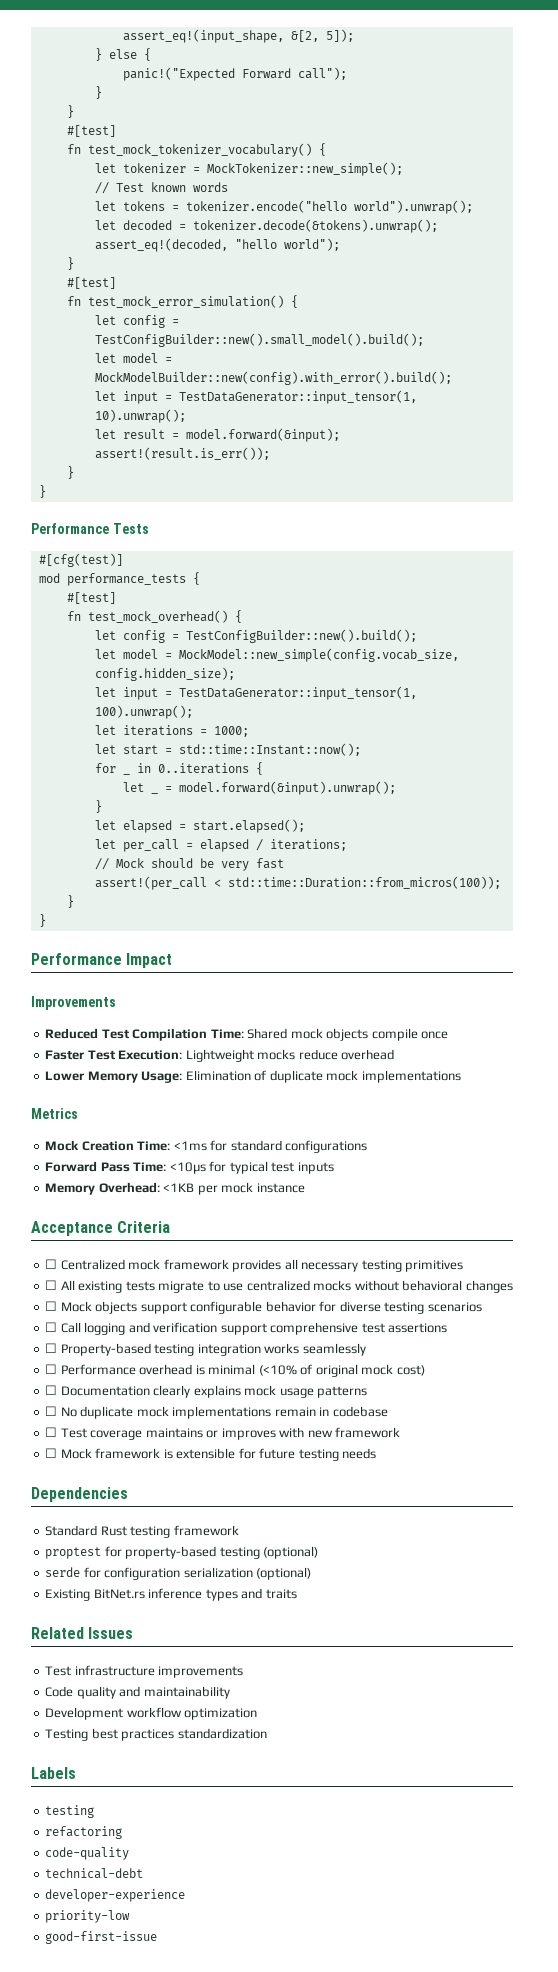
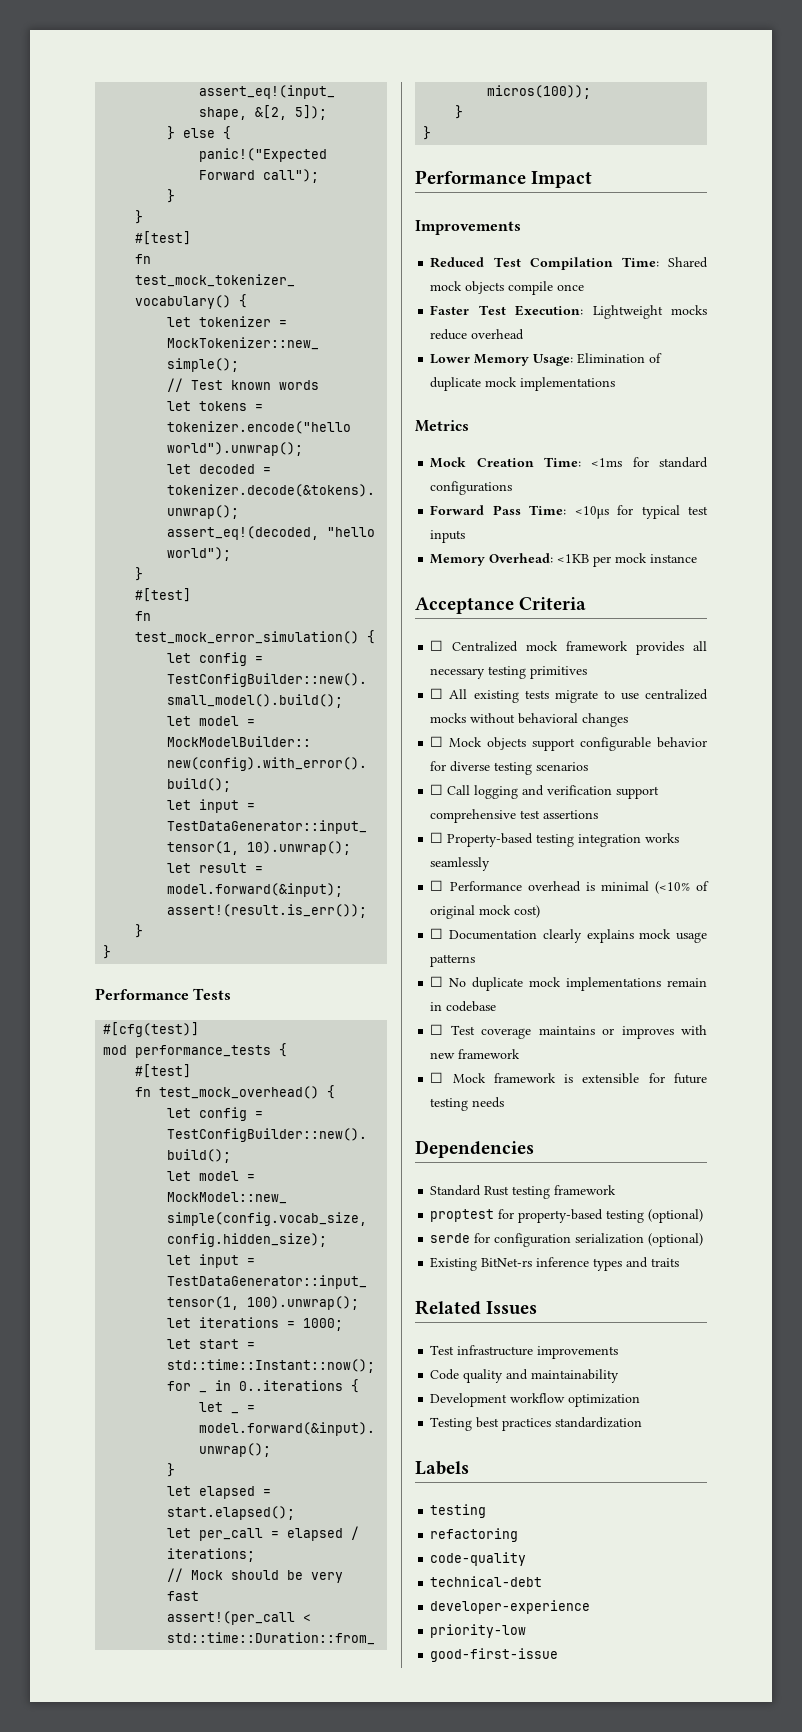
[93,1589,145,1599] BitNet.rs -> [481,1258,533,1267] BitNet-rs

